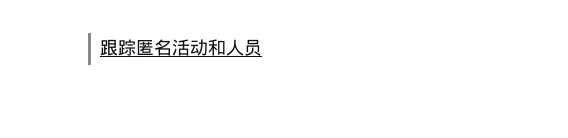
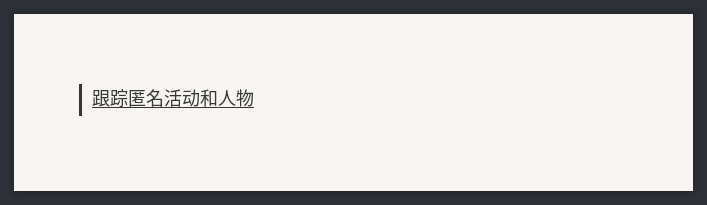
[244,39,263,56] 员 -> [235,89,254,107] 物

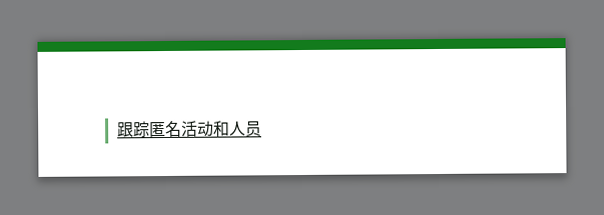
[235,89,254,107] 物 -> [244,120,262,137] 员

